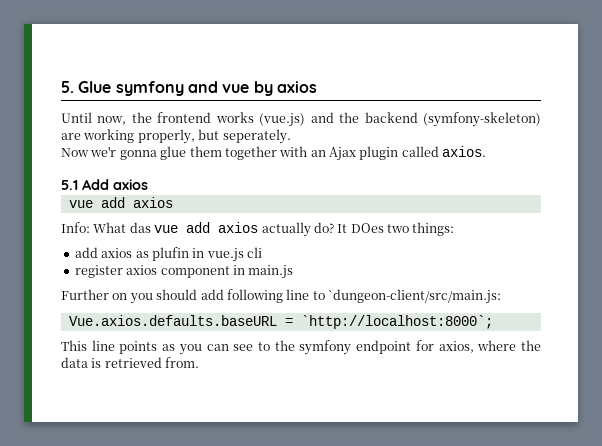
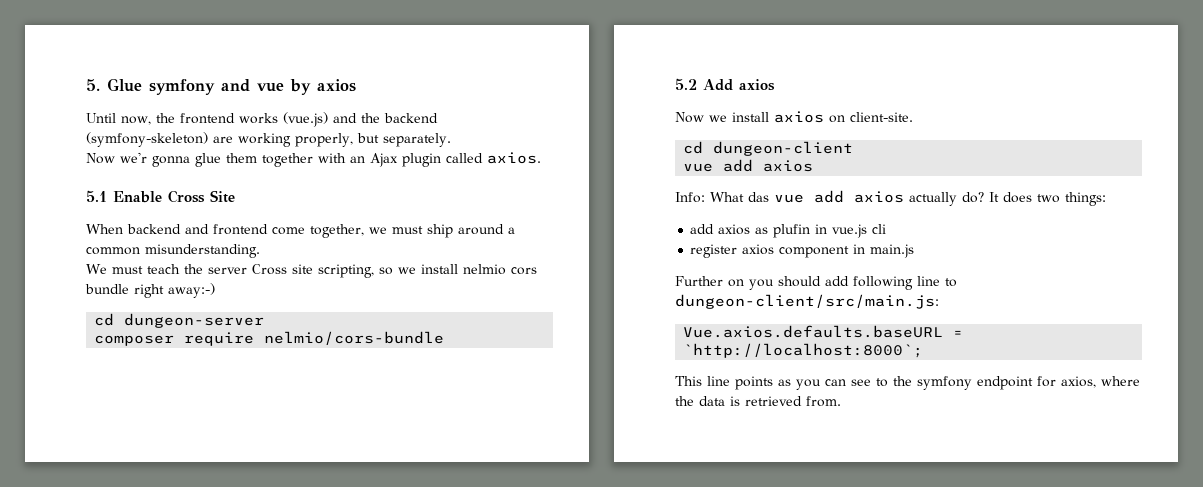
[222,129,291,144] seperately. -> [382,133,451,147] separately.
[82,179,148,190] Add axios -> [113,190,235,203] [86,224,515,238] [86,244,260,258] [86,264,537,278] [85,283,215,298] [94,313,265,328] [94,331,445,346] [675,78,775,91] [675,111,913,123] [683,141,854,156] Enable Cross Site // When backend and frontend come together, we must ship around a common misunderstanding. // We must teach the server Cross site scripting, so we install nelmio cors bundle right away:-) // cd dungeon-server // composer require nelmio/cors-bundle // 5.2 Add axios // Now we install axios on client-site. // cd dungeon-client
[350,223,384,233] DOes -> [1003,192,1032,203] does
[328,289,501,304] `dungeon-client/src/main.js: -> [675,294,939,309] dungeon-client/src/main.js:

